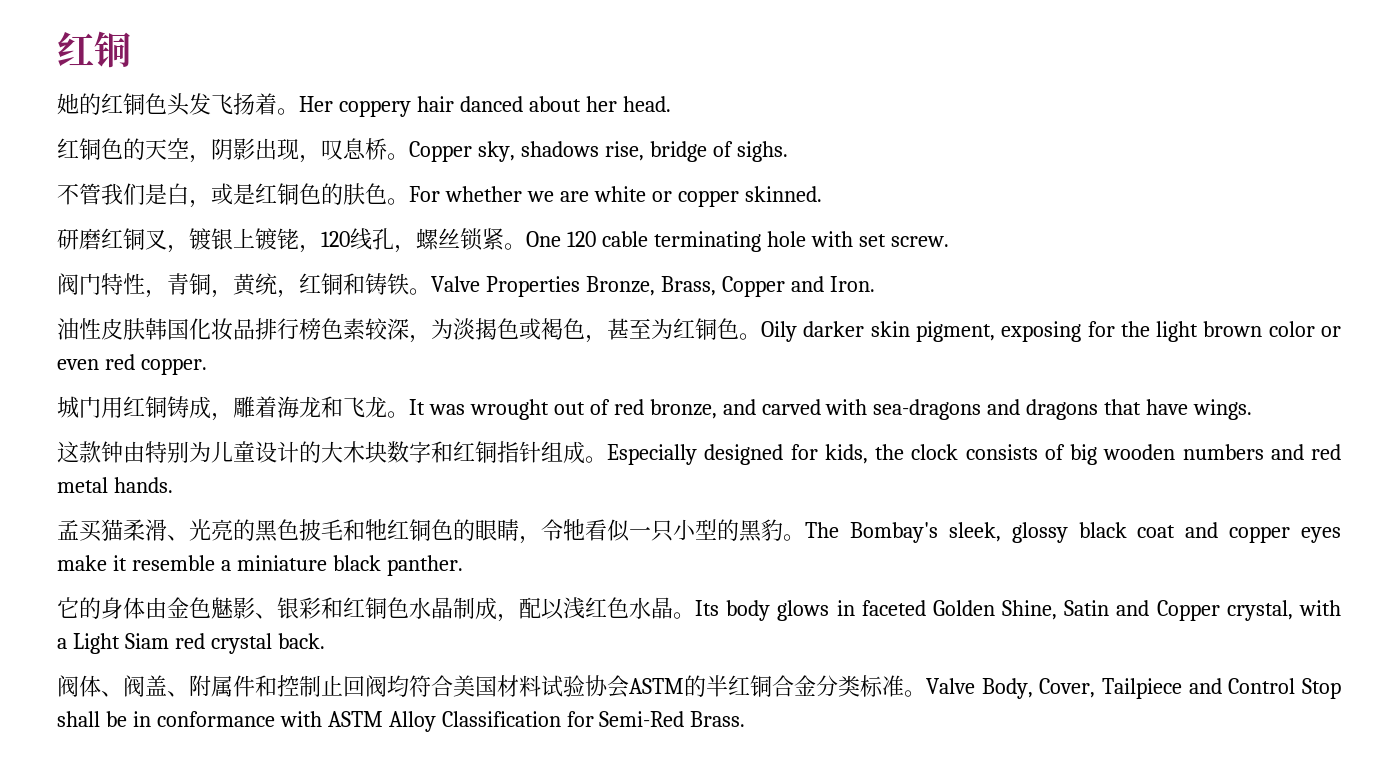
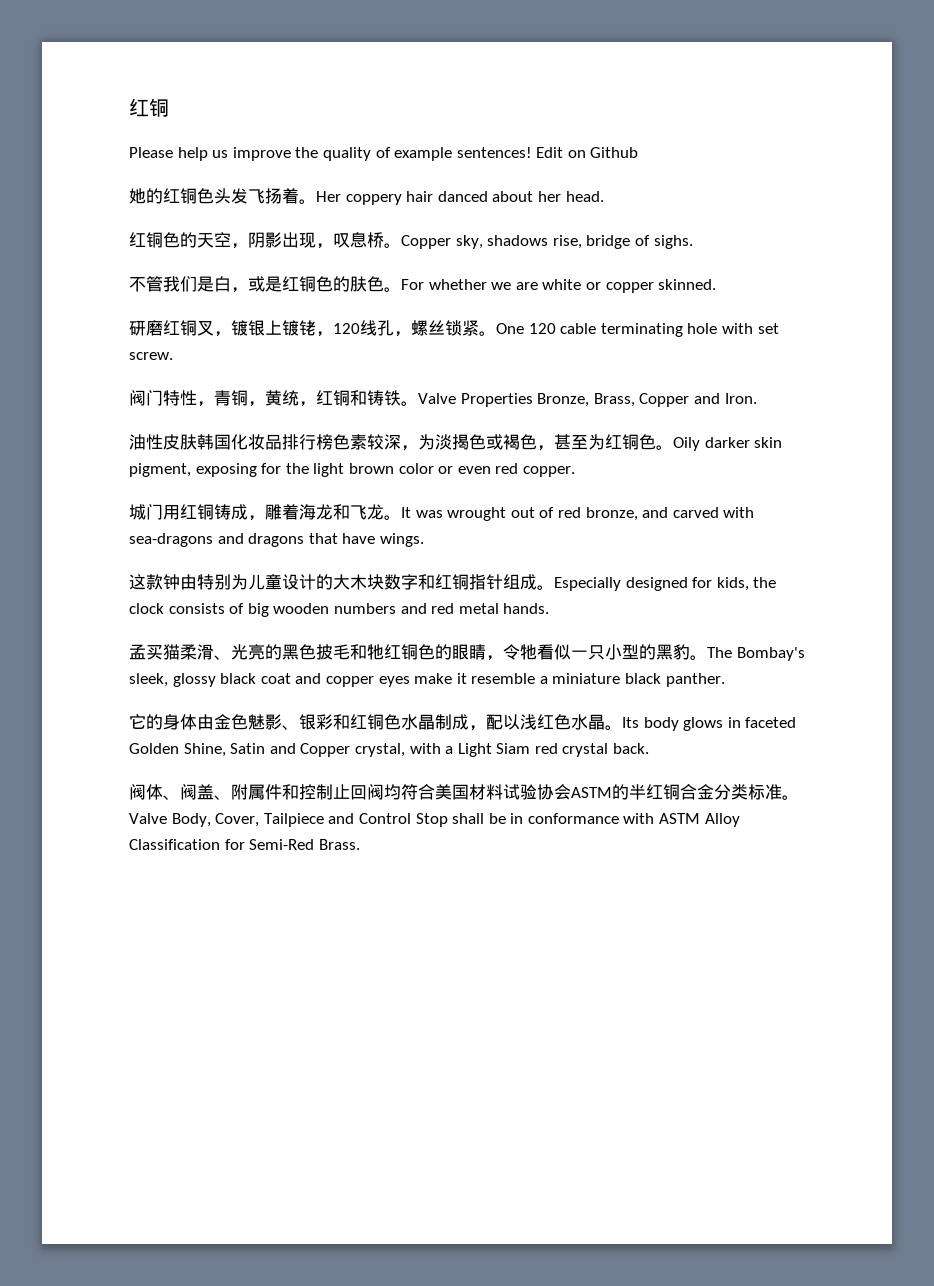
[57,31,131,68] 红铜 -> [129,98,169,117] [129,147,639,161] 红铜 // Please help us improve the quality of example sentences! Edit on Github

